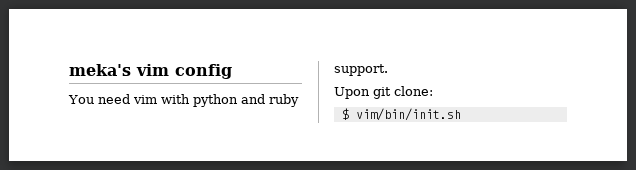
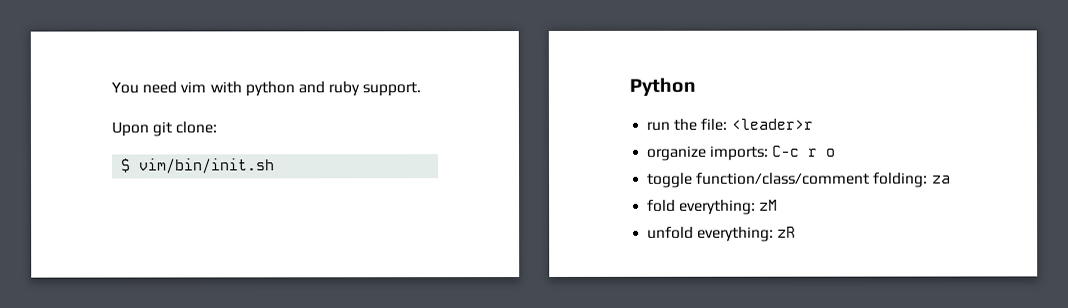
[69,64,232,79] meka's vim config // -> (111, 87) none
(461, 114) none -> [629,77,696,97] [646,118,813,131] [646,145,837,161] [647,172,951,188] [647,199,779,215] [647,226,797,242] // Python // run the file: <leader>r // organize imports: C-c r o // toggle function/class/comment folding: za // fold everything: zM // unfold everything: zR

